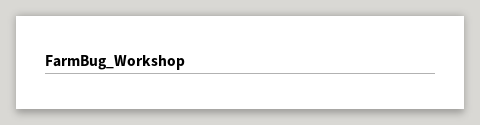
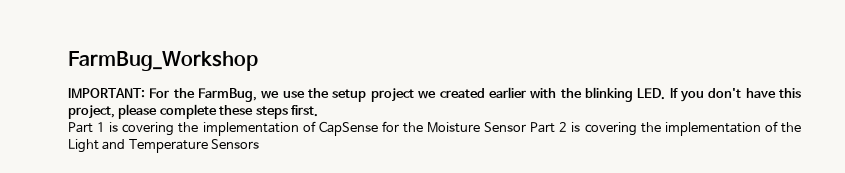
(185, 62) none -> [68,87,802,102] [68,104,318,119] [68,121,801,136] [68,139,260,153] // IMPORTANT: For the FarmBug, we use the setup project we created earlier with the blinking LED. If you don't have this project, please complete these steps first. // Part 1 is covering the implementation of CapSense for the Moisture Sensor Part 2 is covering the implementation of the Light and Temperature Sensors

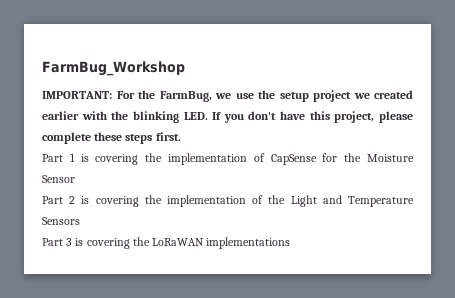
(527, 127) none -> (75, 179) //
(260, 144) none -> [42,237,291,249] // Part 3 is covering the LoRaWAN implementations

